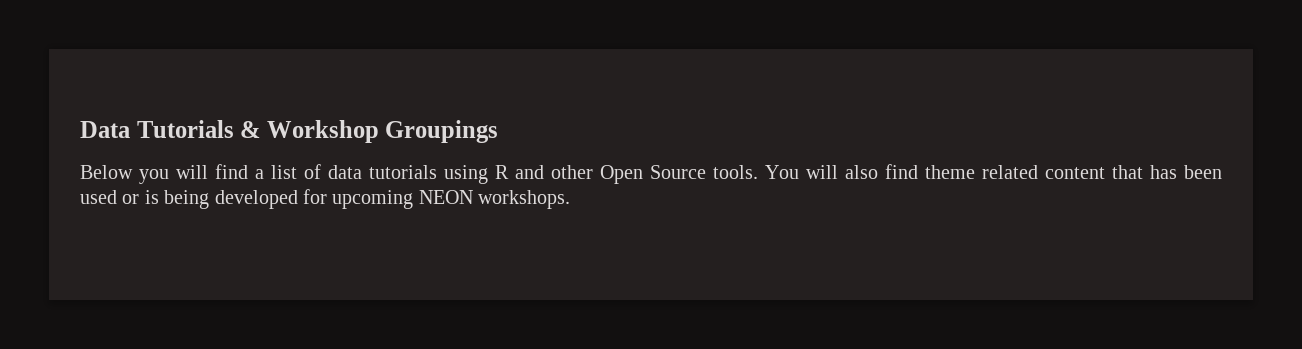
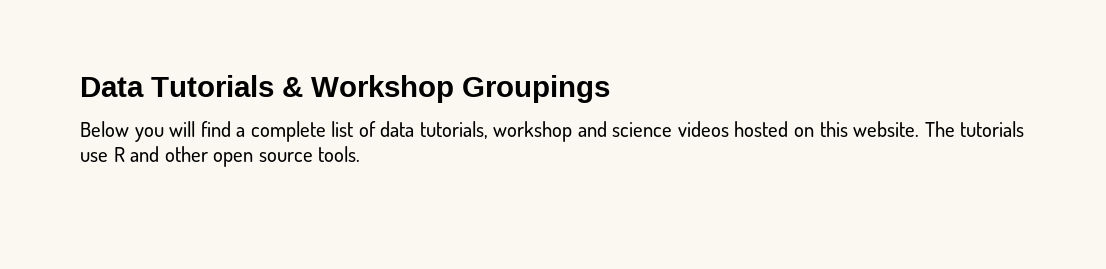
(264, 174) none -> [250,121,326,142] complete
[369,164,1222,184] [80,189,571,209] tutorials using R and other Open Source tools. You will also find theme related content that has been used or is being developed for upcoming NEON workshops. -> [419,121,1025,142] [80,146,361,167] tutorials, workshop and science videos hosted on this website. The tutorials use R and other open source tools.

